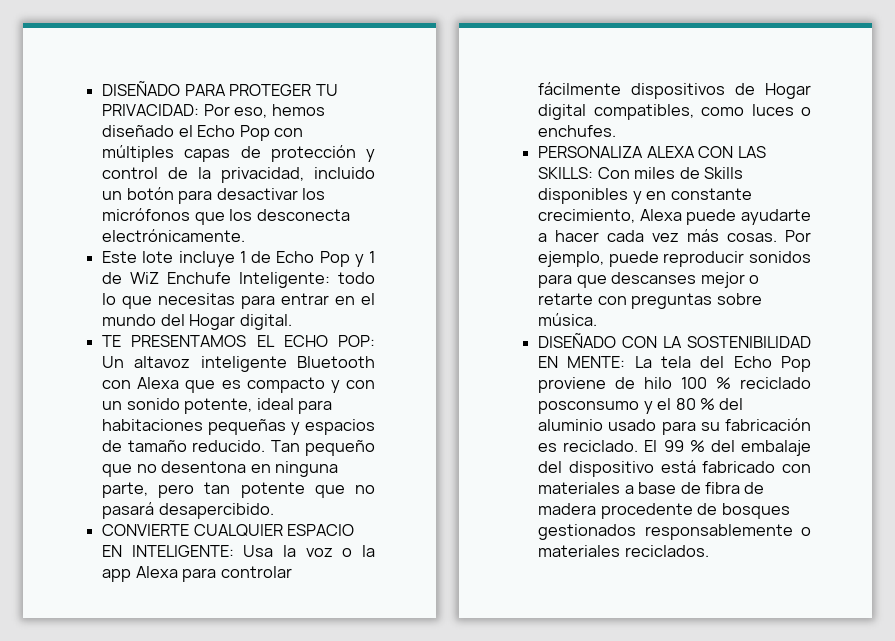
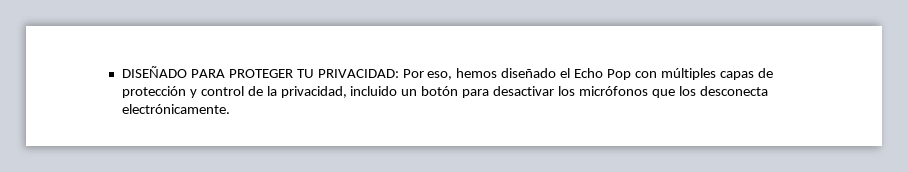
[102,251,376,267] [102,272,375,288] [102,293,375,309] [102,314,292,330] [102,335,375,347] [102,356,375,372] [102,377,376,393] [102,398,332,414] [102,419,376,435] [102,440,375,456] [102,461,338,477] [102,482,376,498] [102,502,274,519] [102,524,355,536] [102,545,376,557] [102,566,292,582] [538,82,811,99] [538,104,811,120] [538,125,617,137] [538,146,766,158] [538,167,743,179] [538,188,752,204] [538,209,811,225] [538,229,811,242] [538,251,811,267] [538,272,759,288] [538,293,762,309] [538,313,598,326] [538,333,811,348] [538,356,811,372] [538,377,811,393] [538,398,744,414] [538,418,811,435] [538,440,811,456] [538,460,811,477] [538,482,765,494] [538,503,790,519] [538,524,811,540] [538,545,709,557] // Este lote incluye 1 de Echo Pop y 1 de WiZ Enchufe Inteligente: todo lo que necesitas para entrar en el mundo del Hogar digital. // TE PRESENTAMOS EL ECHO POP: Un altavoz inteligente Bluetooth con Alexa que es compacto y con un sonido potente, ideal para habitaciones pequeñas y espacios de tamaño reducido. Tan pequeño que no desentona en ninguna parte, pero tan potente que no pasará desapercibido. // CONVIERTE CUALQUIER ESPACIO EN INTELIGENTE: Usa la voz o la app Alexa para controlar fácilmente dispositivos de Hogar digital compatibles, como luces o enchufes. // PERSONALIZA ALEXA CON LAS SKILLS: Con miles de Skills disponibles y en constante crecimiento, Alexa puede ayudarte a hacer cada vez más cosas. Por ejemplo, puede reproducir sonidos para que descanses mejor o retarte con preguntas sobre música. // DISEÑADO CON LA SOSTENIBILIDAD EN MENTE: La tela del Echo Pop proviene de hilo 100 % reciclado posconsumo y el 80 % del aluminio usado para su fabricación es reciclado. El 99 % del embalaje del dispositivo está fabricado con materiales a base de fibra de madera procedente de bosques gestionados responsablemente o materiales reciclados. -> (230, 109) none

